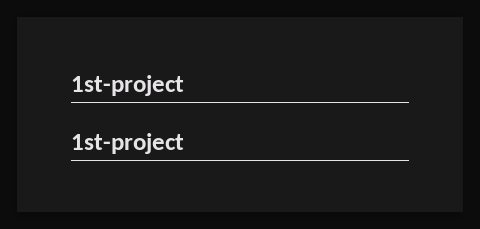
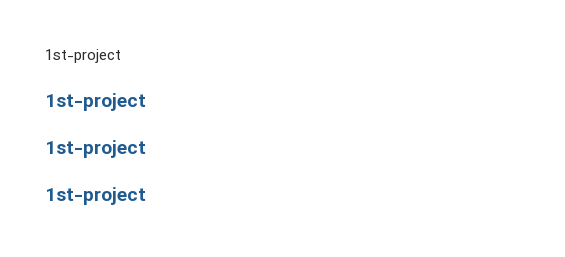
[71,75,184,96] [71,133,184,154] 1st-project // 1st-project -> [45,49,121,63] [45,93,146,111] [45,140,146,158] [45,187,146,205] 1st-project // 1st-project // 1st-project // 1st-project

